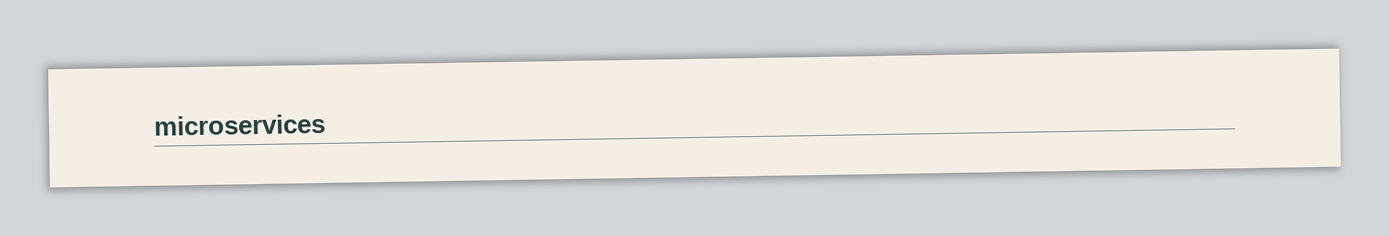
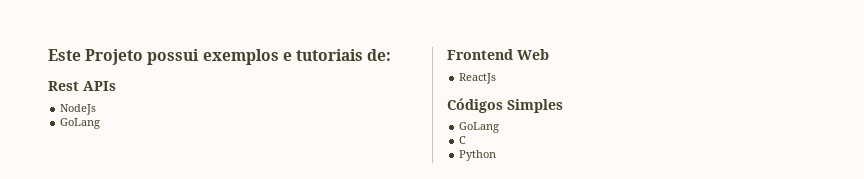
[153,113,326,136] microservices -> [48,49,392,65] [48,81,116,91] [60,104,97,115] [60,118,101,129] [447,49,549,60] [459,73,497,84] [447,98,563,113] [459,122,500,133] [459,136,467,144] [459,150,497,161] Este Projeto possui exemplos e tutoriais de: // Rest APIs // NodeJs // GoLang // Frontend Web // ReactJs // Códigos Simples // GoLang // C // Python

